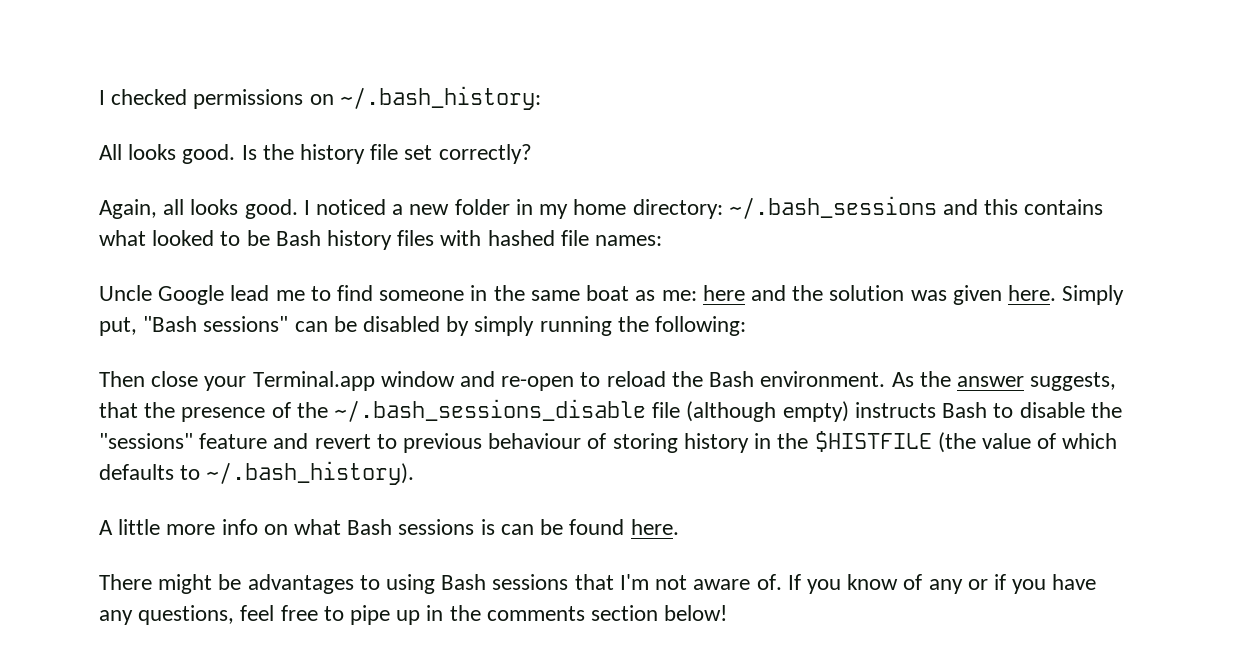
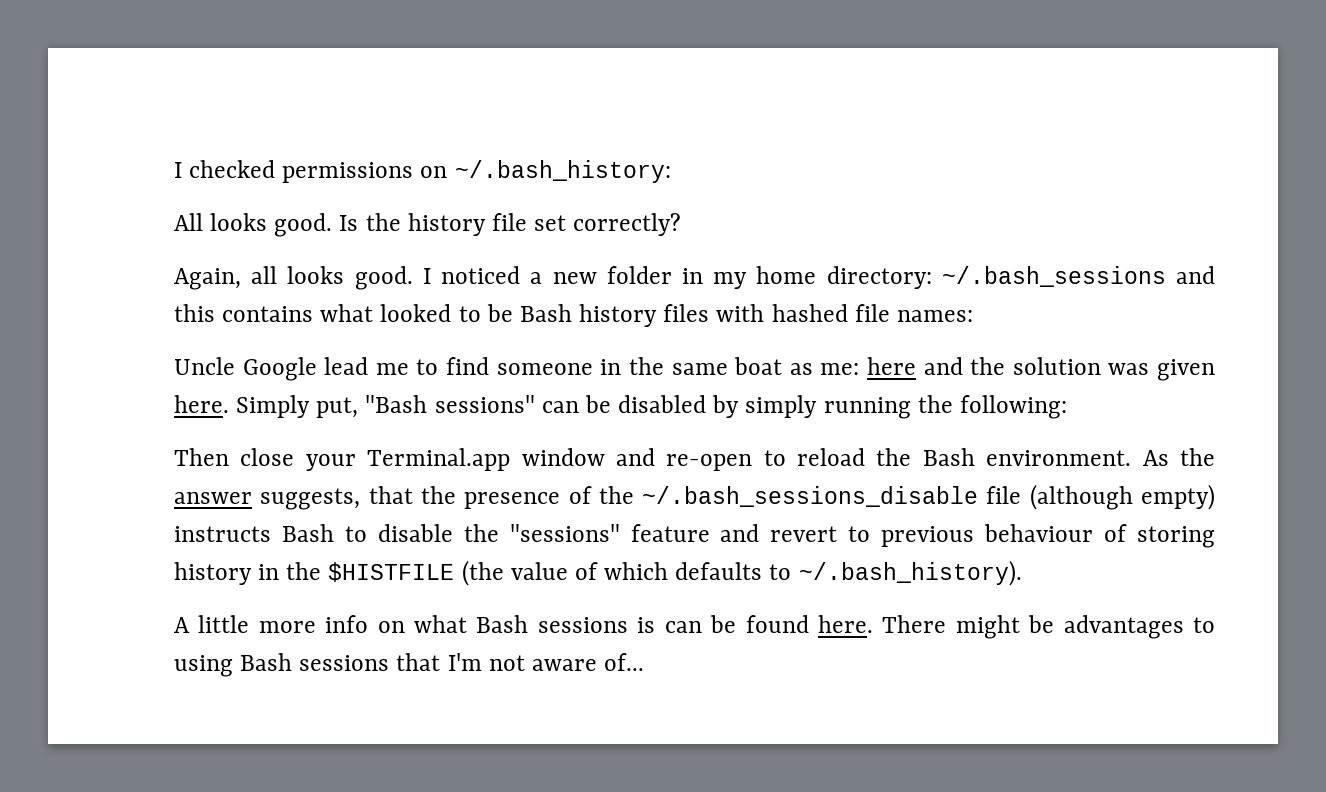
(679, 527) // -> (873, 624) none
[756,574,1097,594] [99,605,728,625] of. If you know of any or if you have any questions, feel free to pipe up in the comments section below! -> [604,653,645,671] of...

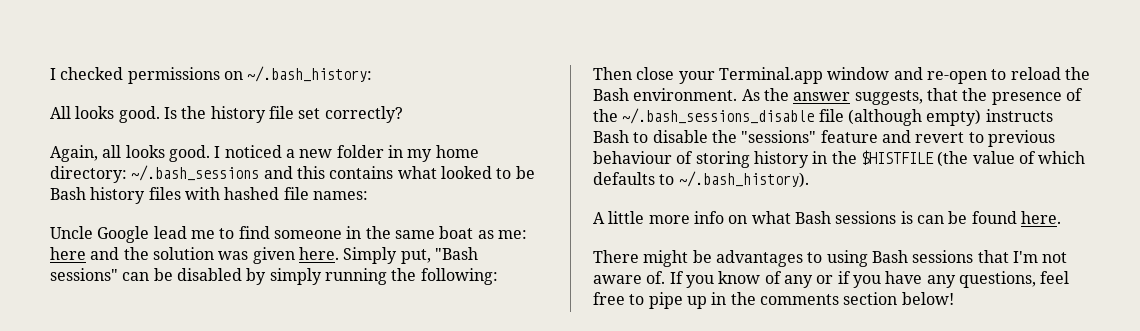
(873, 624) none -> (1061, 217) //
[604,653,645,671] of... -> [646,271,1070,288] [593,292,954,309] of. If you know of any or if you have any questions, feel free to pipe up in the comments section below!

